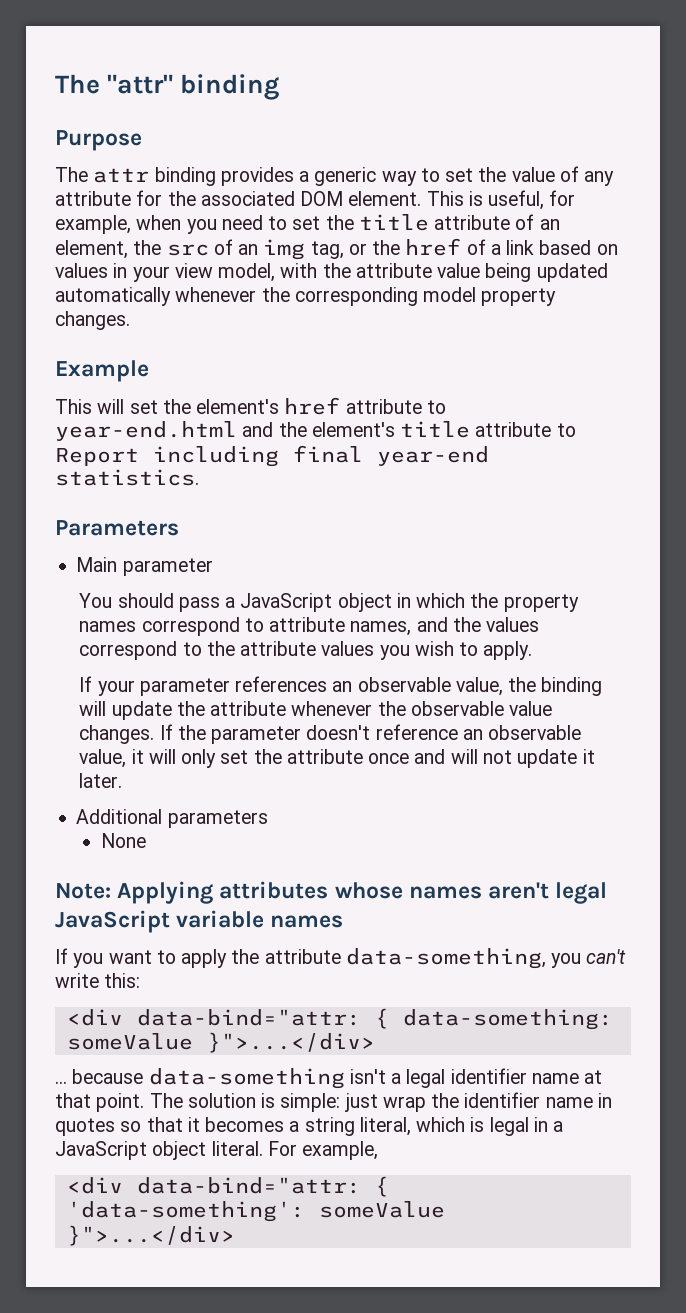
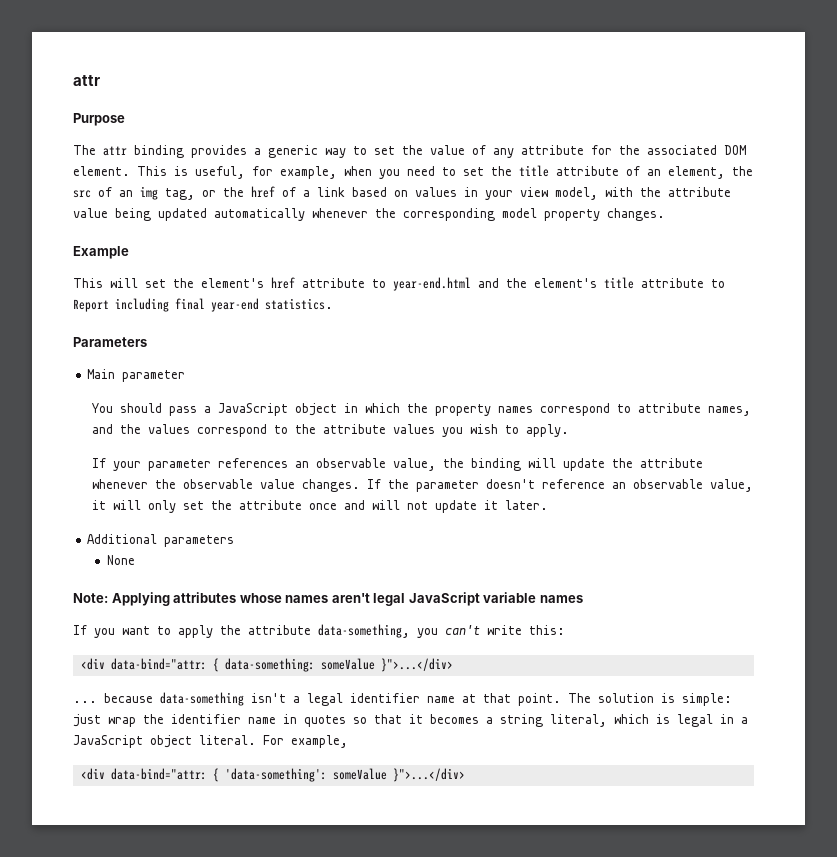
[55,74,280,100] The "attr" binding -> [73,75,100,86] attr

